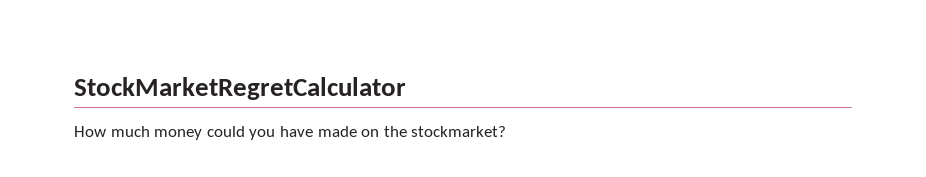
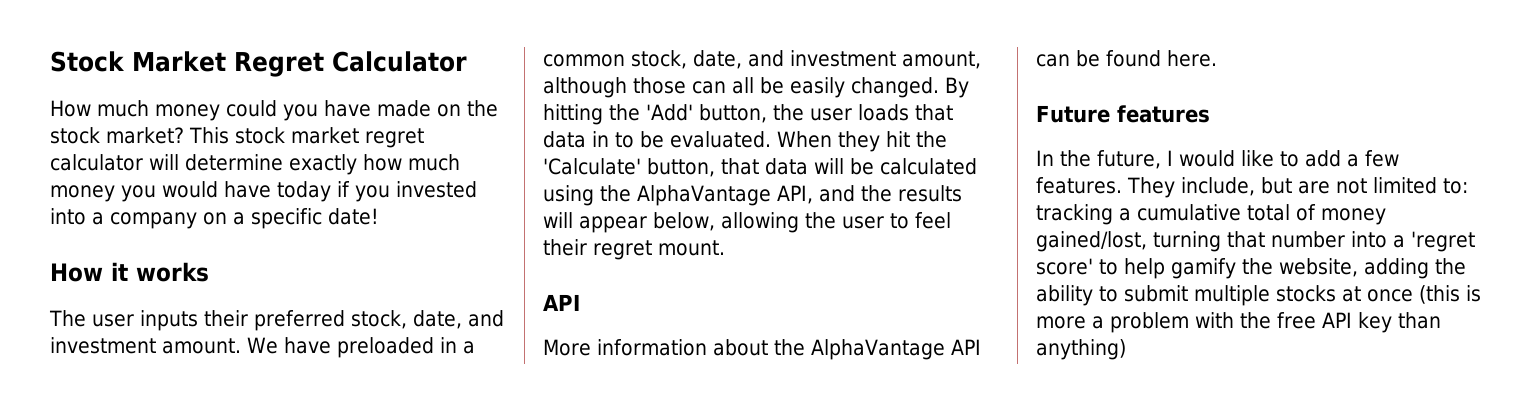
[74,77,406,100] StockMarketRegretCalculator -> [50,51,467,77] Stock Market Regret Calculator
[411,126,507,137] stockmarket? -> [50,127,424,148] [50,154,460,175] [50,181,477,202] [50,208,379,229] [50,262,209,282] [49,310,504,331] [50,337,475,358] [543,50,981,69] [543,77,969,98] [543,104,953,125] [543,131,947,152] [543,158,977,177] [543,185,962,206] [543,212,951,233] [543,239,725,260] [543,294,580,311] [543,339,981,360] [1036,50,1217,67] [1036,105,1210,123] [1036,150,1399,169] [1036,177,1468,198] [1036,204,1386,225] [1036,231,1475,252] [1036,258,1466,279] [1036,285,1481,306] [1036,312,1441,333] [1036,339,1126,360] stock market? This stock market regret calculator will determine exactly how much money you would have today if you invested into a company on a specific date! // How it works // The user inputs their preferred stock, date, and investment amount. We have preloaded in a common stock, date, and investment amount, although those can all be easily changed. By hitting the 'Add' button, the user loads that data in to be evaluated. When they hit the 'Calculate' button, that data will be calculated using the AlphaVantage API, and the results will appear below, allowing the user to feel their regret mount. // API // More information about the AlphaVantage API can be found here. // Future features // In the future, I would like to add a few features. They include, but are not limited to: tracking a cumulative total of money gained/lost, turning that number into a 'regret score' to help gamify the website, adding the ability to submit multiple stocks at once (this is more a problem with the free API key than anything)

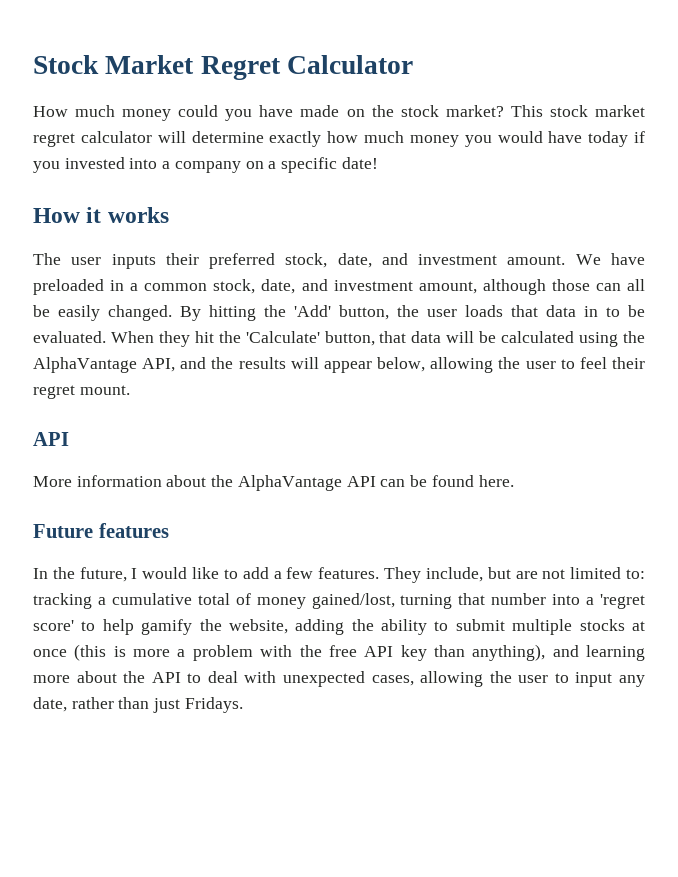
[1036,339,1126,360] anything) -> [472,644,645,661] [33,671,645,687] [33,697,243,713] anything), and learning more about the API to deal with unexpected cases, allowing the user to input any date, rather than just Fridays.

